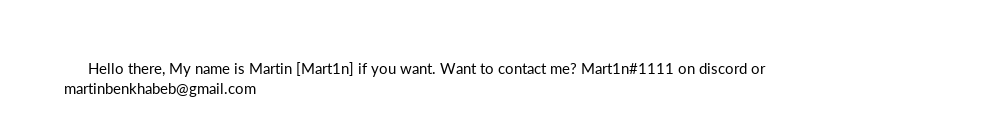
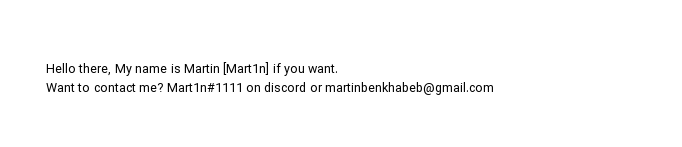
(436, 68) none -> (339, 68) //

